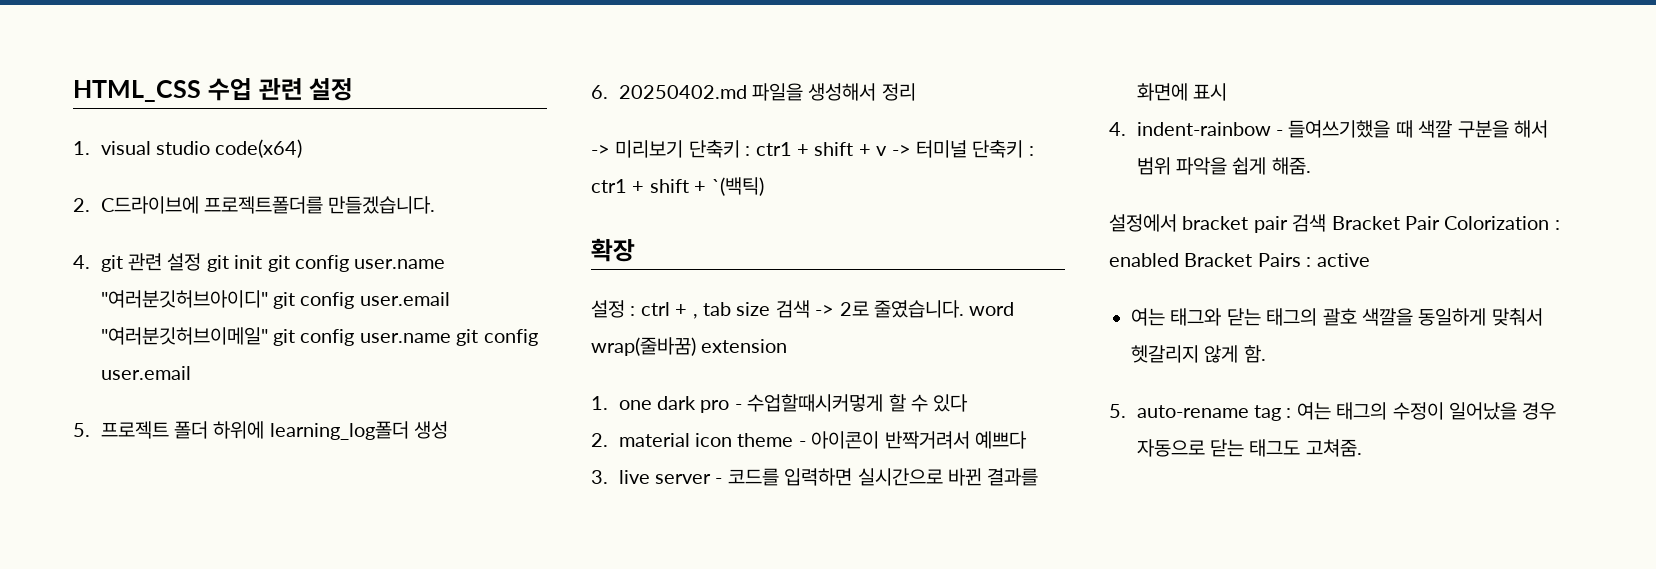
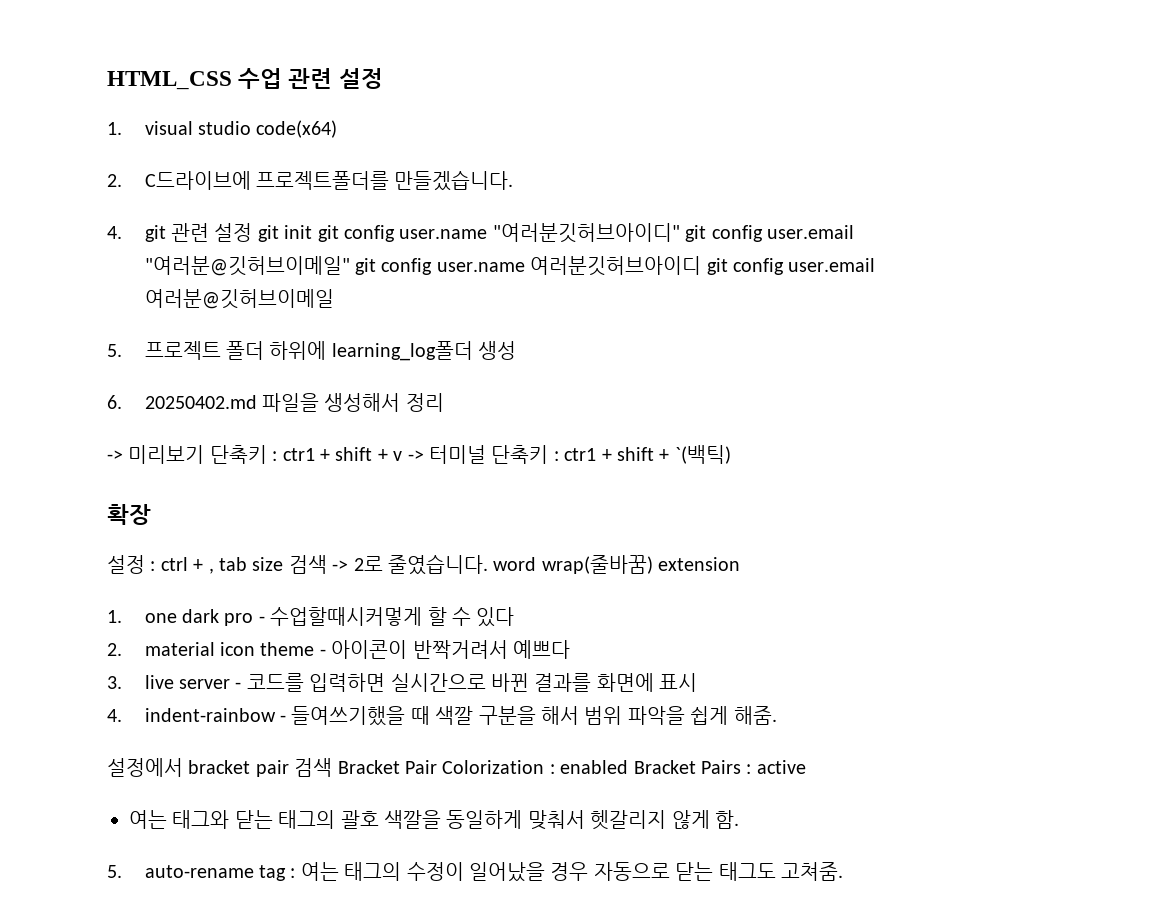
[100,327,538,346] [100,366,191,380] "여러분깃허브이메일" git config user.name git config user.email -> [144,256,876,276] [144,289,334,309] "여러분@깃허브이메일" git config user.name 여러분깃허브아이디 git config user.email 여러분@깃허브이메일

